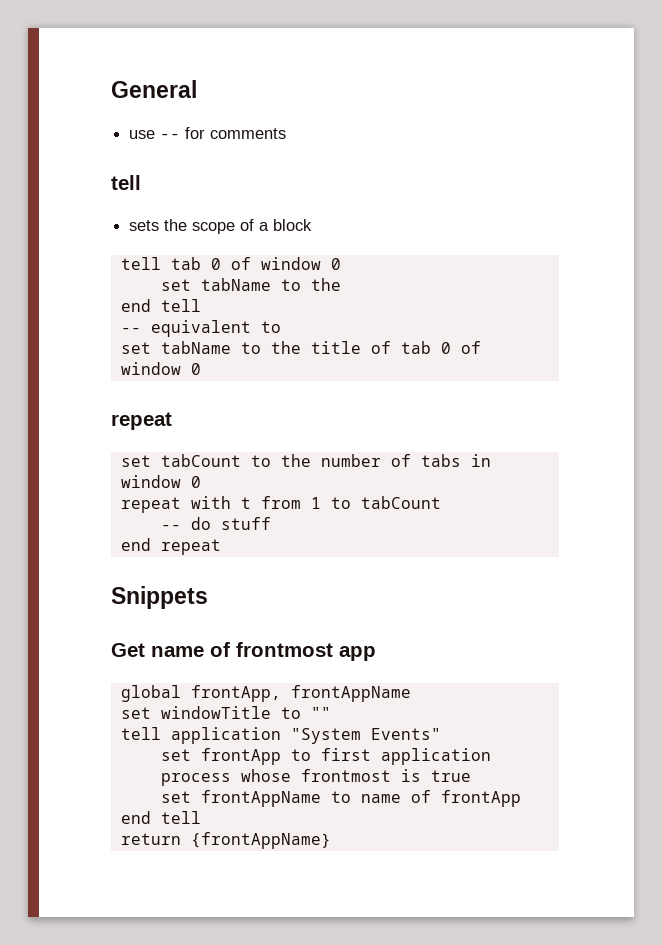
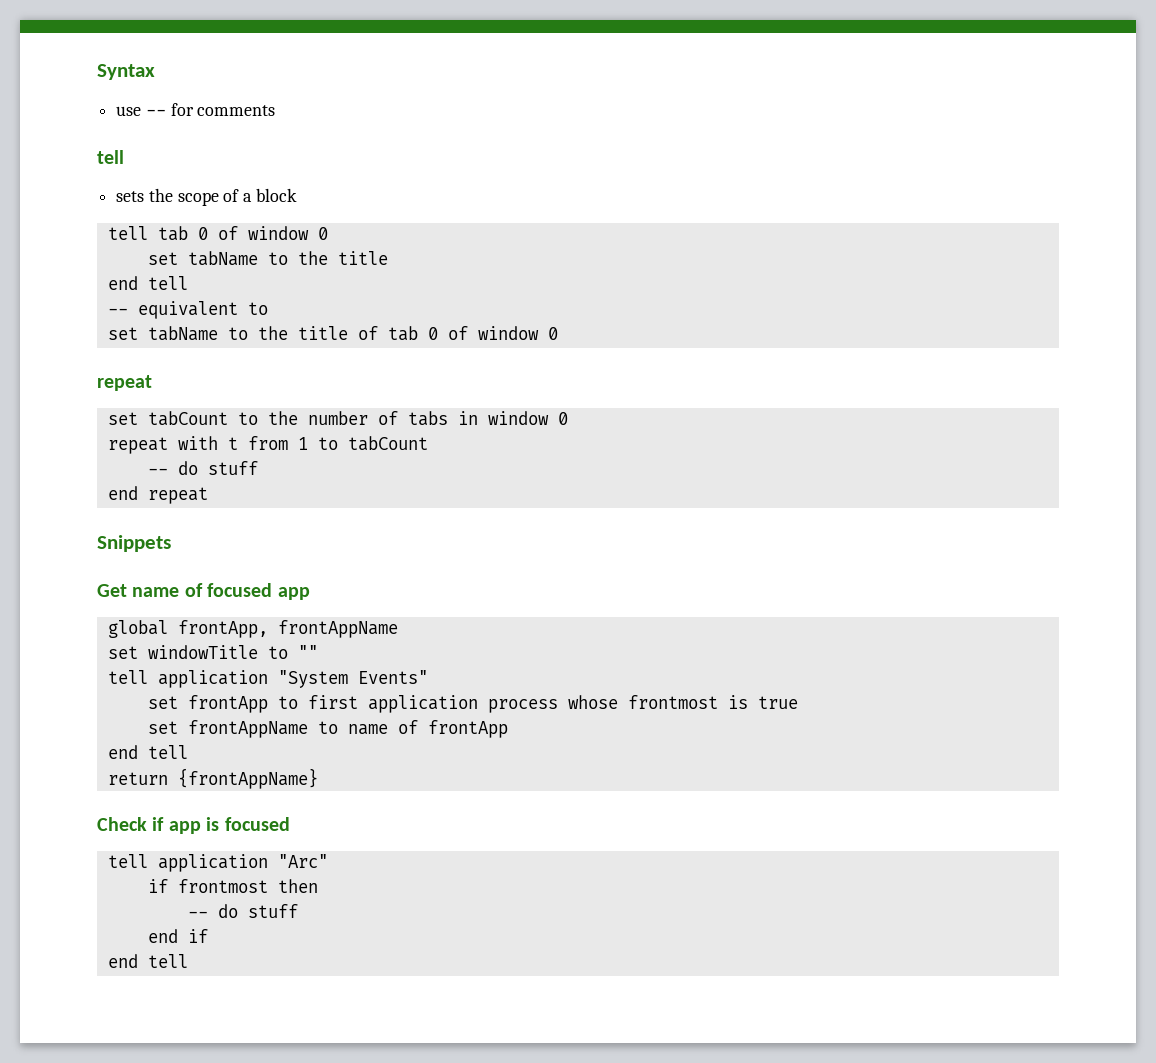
[111,80,197,98] General -> [97,64,155,80] Syntax
(341, 284) none -> [337,251,388,265] title
[236,642,333,657] frontmost -> [207,583,273,597] focused
(331, 840) none -> [97,817,290,834] [107,854,328,872] [147,879,318,893] [187,904,298,918] [147,929,208,943] [107,954,188,968] // Check if app is focused // tell application "Arc" // if frontmost then // -- do stuff // end if // end tell

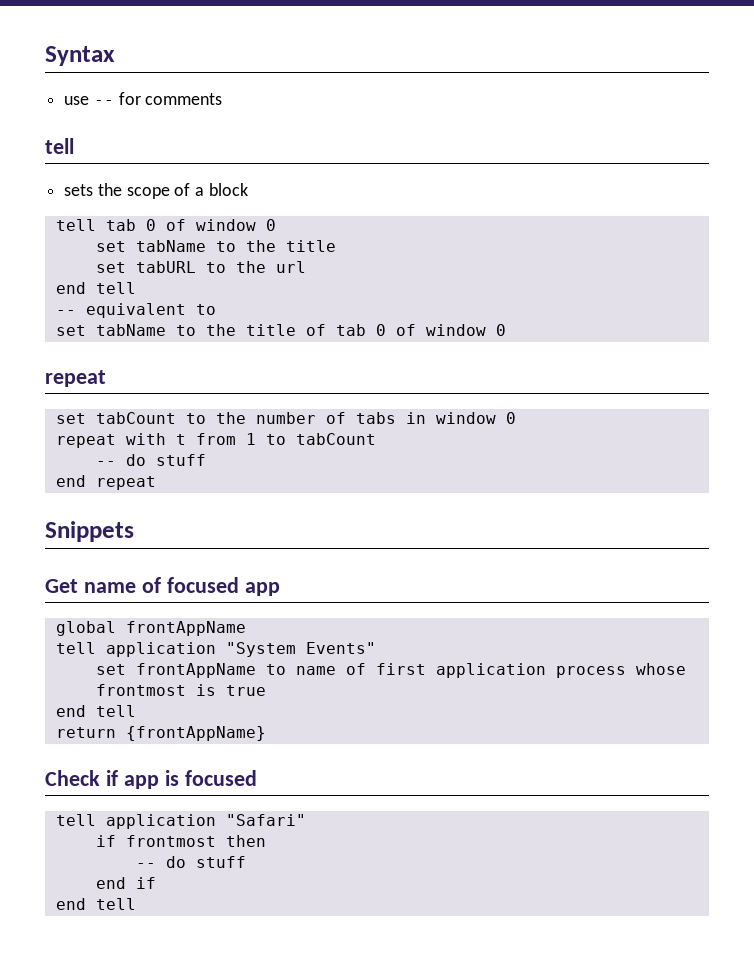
(388, 258) none -> [95,261,306,273] // set tabURL to the url
[177,620,398,638] [107,645,318,659] frontApp, frontAppName // set windowTitle to "" -> [125,621,246,636] frontAppName
[187,695,298,713] frontApp to -> [135,663,366,678] frontAppName to name of
[147,720,508,738] // set frontAppName to name of frontApp -> (266, 690) none
[277,854,328,868] "Arc" -> [225,814,306,826] "Safari"

